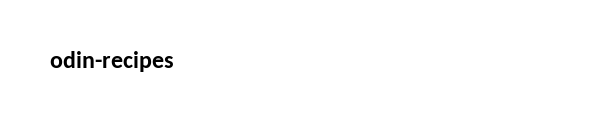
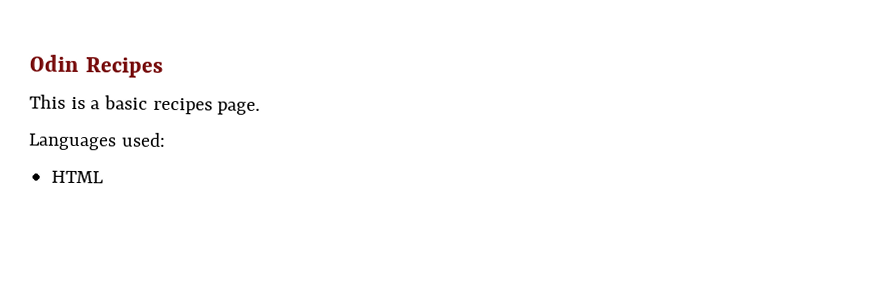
[50,51,174,72] odin-recipes -> [29,54,163,78] [29,94,261,115] [28,132,166,151] [51,170,104,184] Odin Recipes // This is a basic recipes page. // Languages used: // HTML

